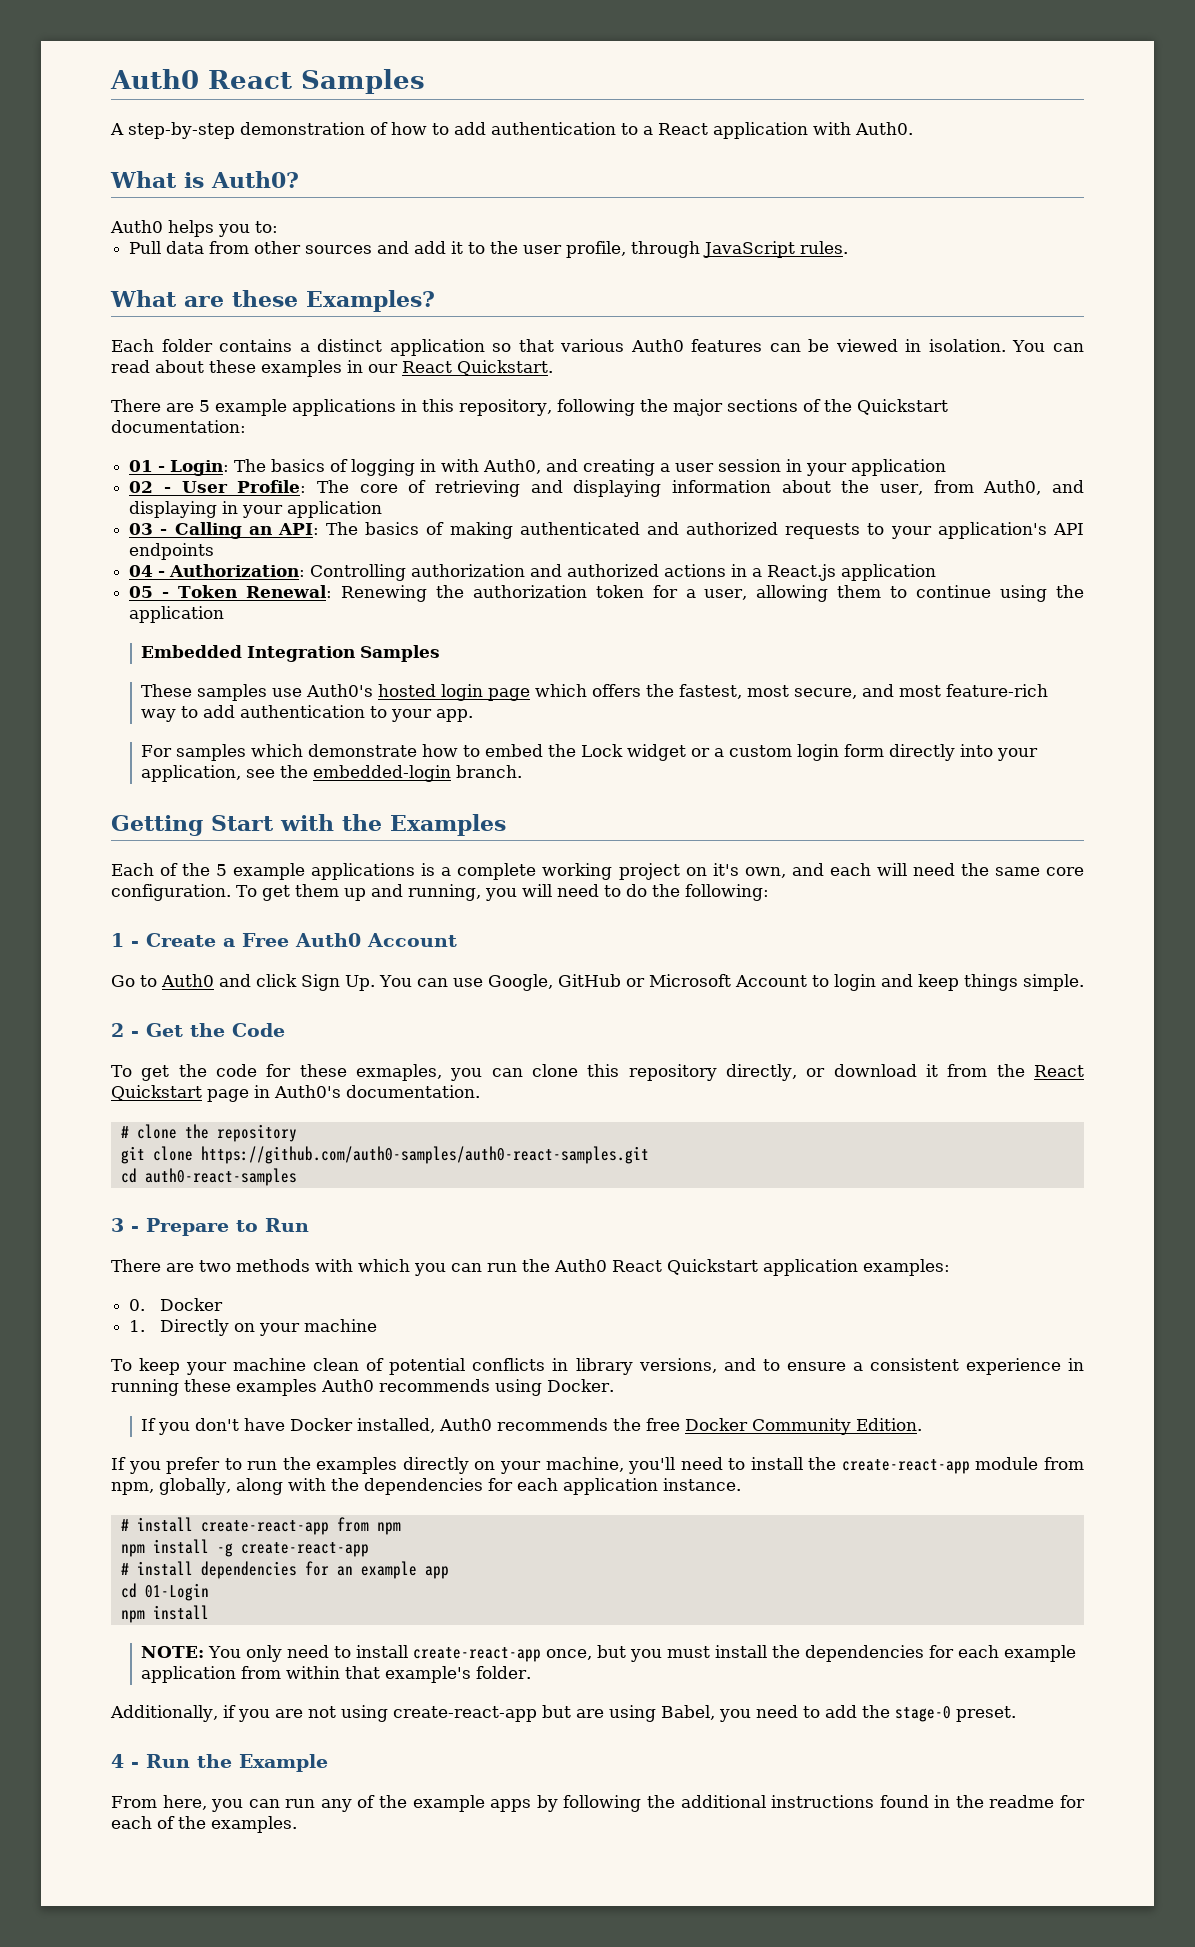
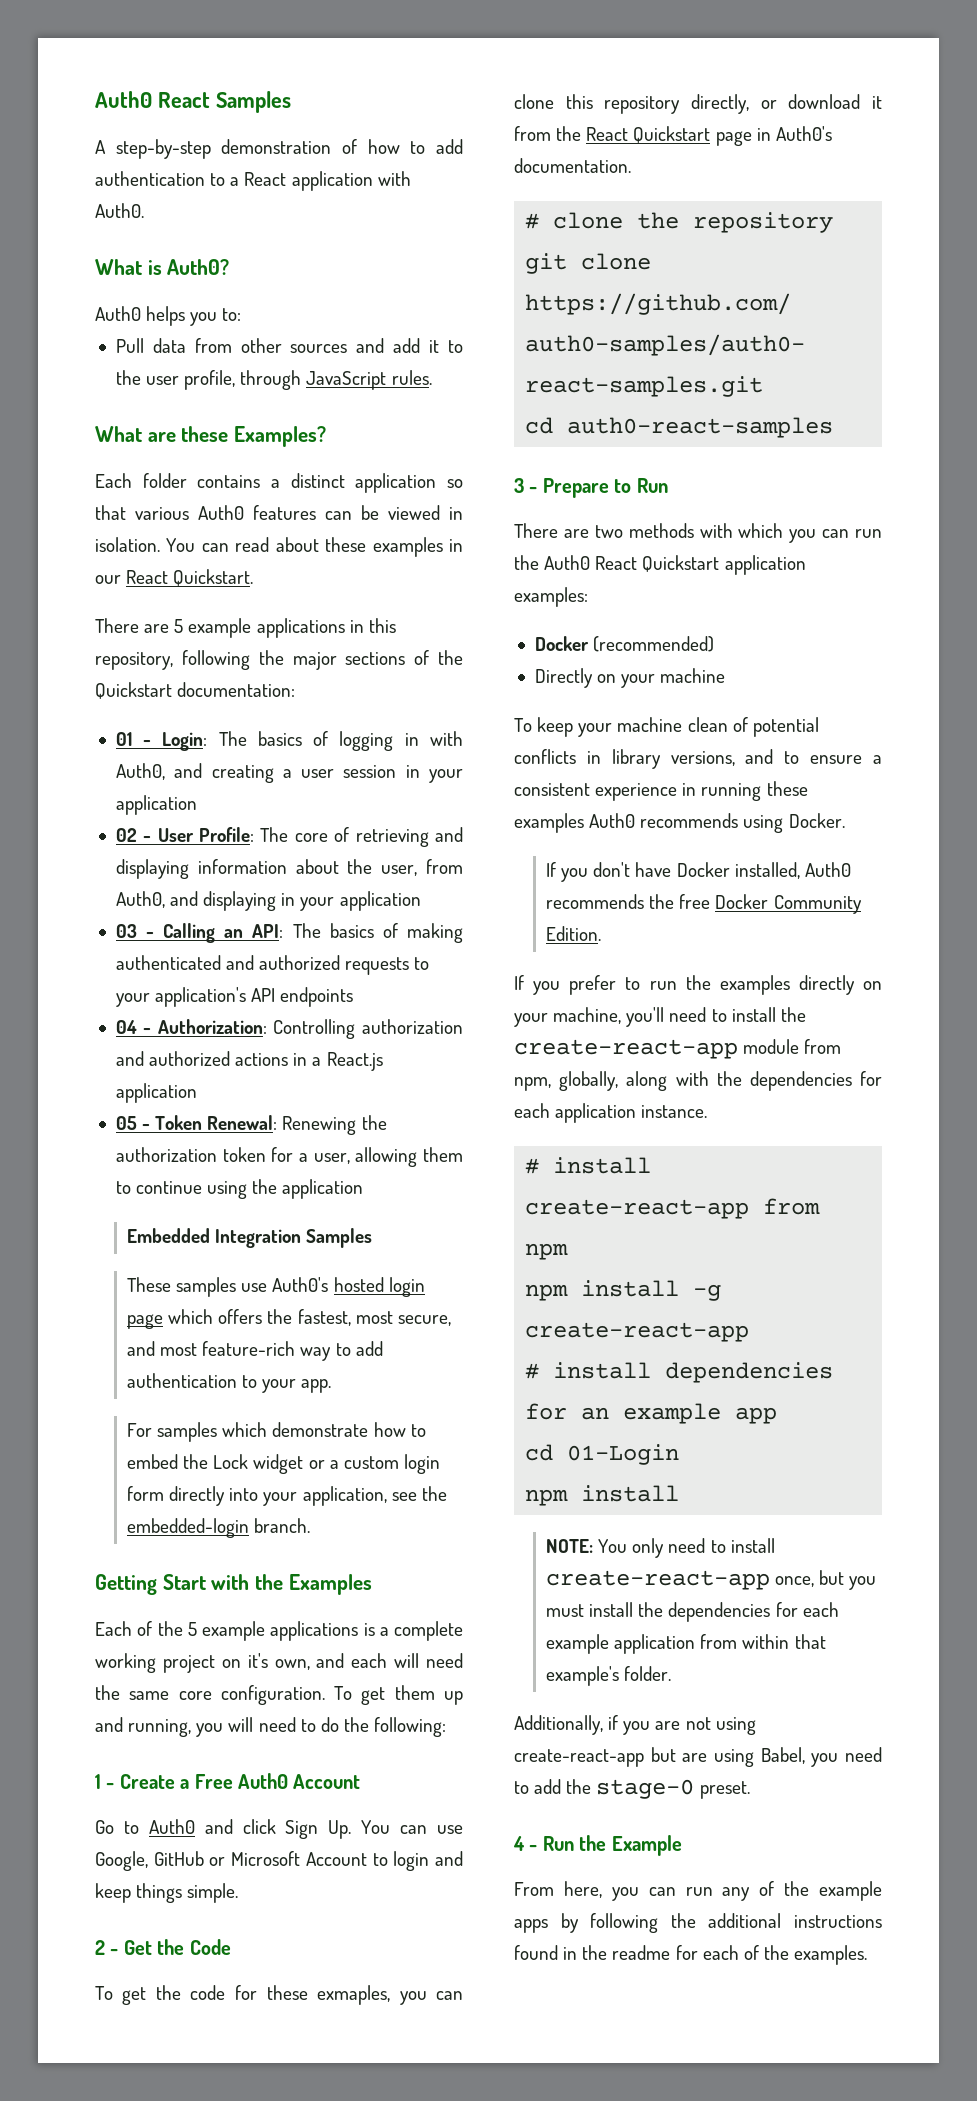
[129,1298,223,1311] [129,1320,146,1332] 0. Docker // 1. -> [534,636,715,652] Docker (recommended) //

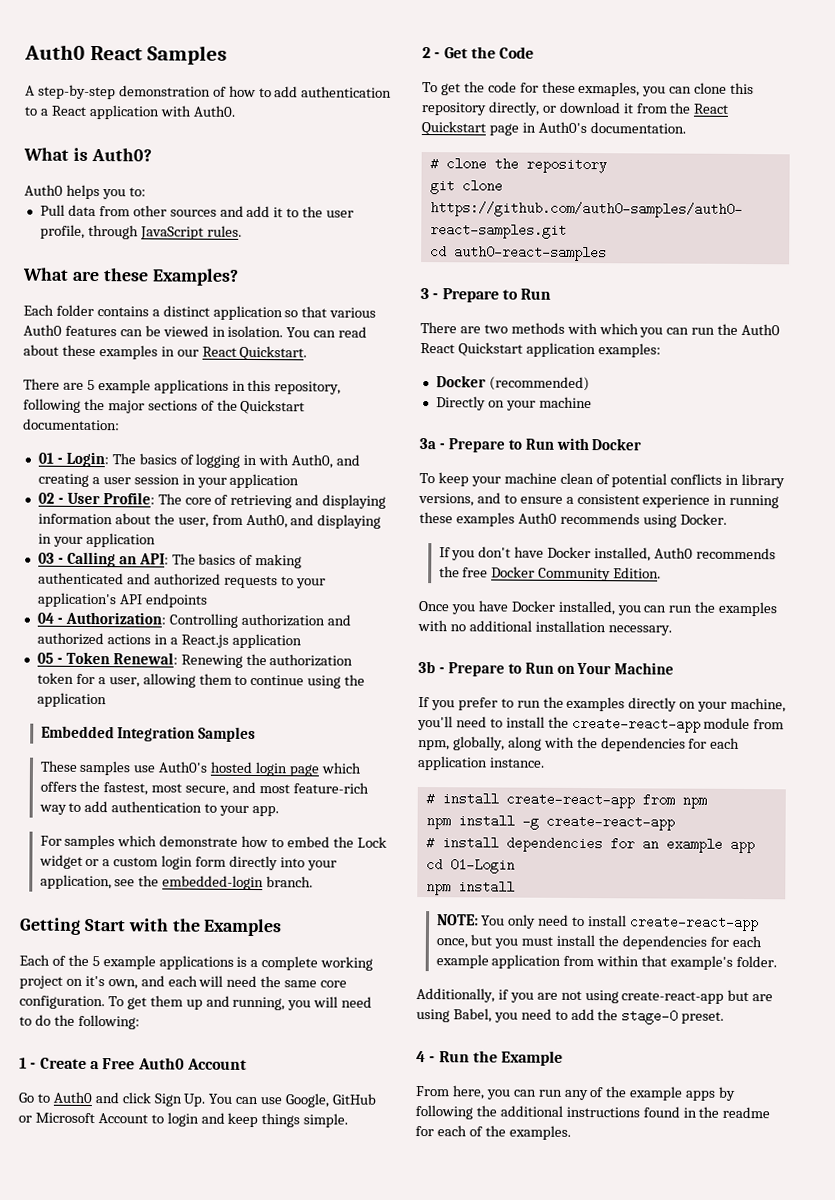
(726, 675) none -> [419,437,642,453] // 3a - Prepare to Run with Docker
(602, 933) none -> [418,600,778,617] [417,620,672,636] [418,661,675,677] // Once you have Docker installed, you can run the examples with no additional installation necessary. // 3b - Prepare to Run on Your Machine

